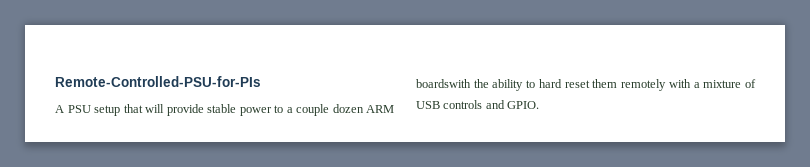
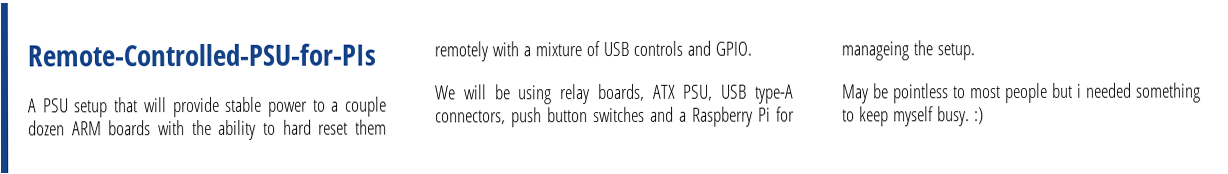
[416,79,471,88] boardswith -> [108,120,185,136] boards with
(540, 105) none -> [434,83,794,105] [435,106,795,128] [841,40,975,61] [841,82,1201,104] [842,106,984,127] // We will be using relay boards, ATX PSU, USB type-A connectors, push button switches and a Raspberry Pi for manageing the setup. // May be pointless to most people but i needed something to keep myself busy. :)

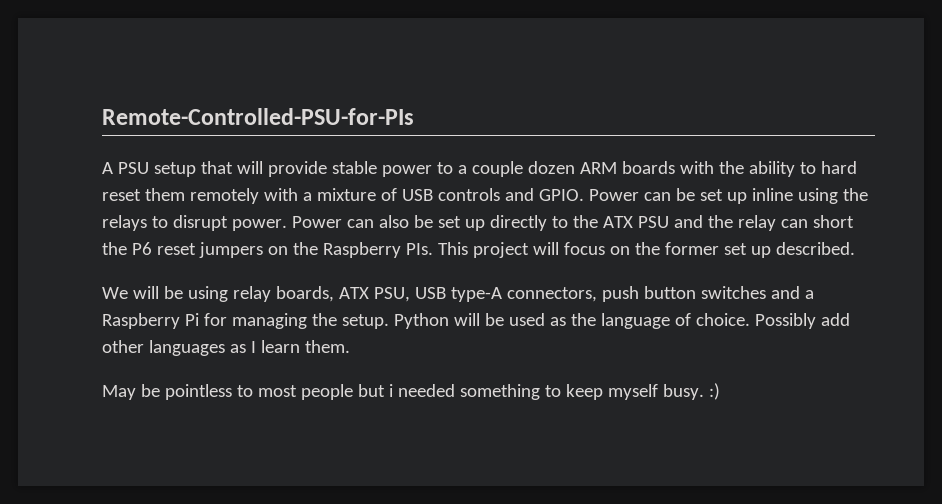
(752, 48) none -> [588,188,868,204] [102,215,854,231] [102,242,855,258] Power can be set up inline using the relays to disrupt power. Power can also be set up directly to the ATX PSU and the relay can short the P6 reset jumpers on the Raspberry PIs. This project will focus on the former set up described.
[841,41,909,61] manageing -> [231,313,307,329] managing
(975, 52) none -> [393,313,850,329] [102,340,350,356] Python will be used as the language of choice. Possibly add other languages as I learn them.

